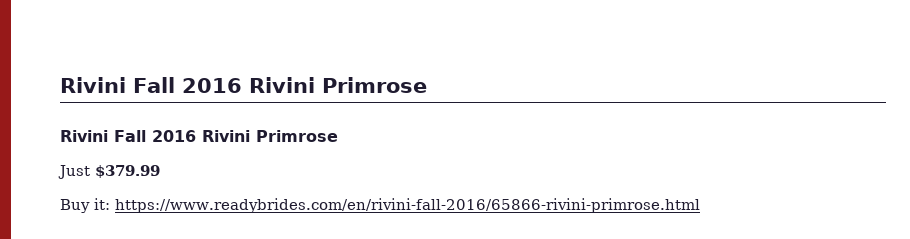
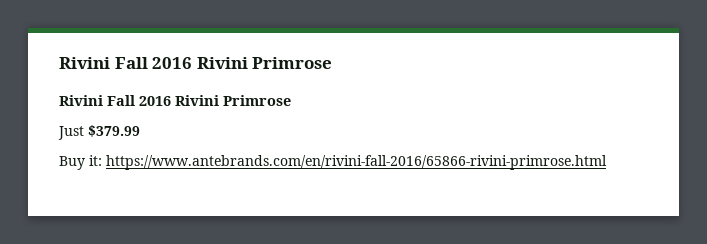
[115,198,700,213] https://www.readybrides.com/en/rivini-fall-2016/65866-rivini-primrose.html -> [106,155,607,170] https://www.antebrands.com/en/rivini-fall-2016/65866-rivini-primrose.html

